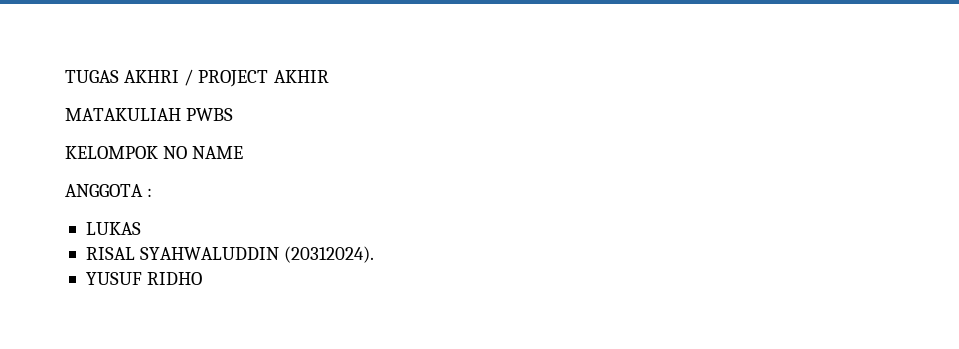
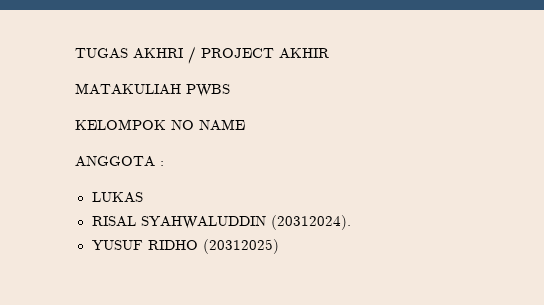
(203, 278) none -> [202,239,279,254] (20312025)

